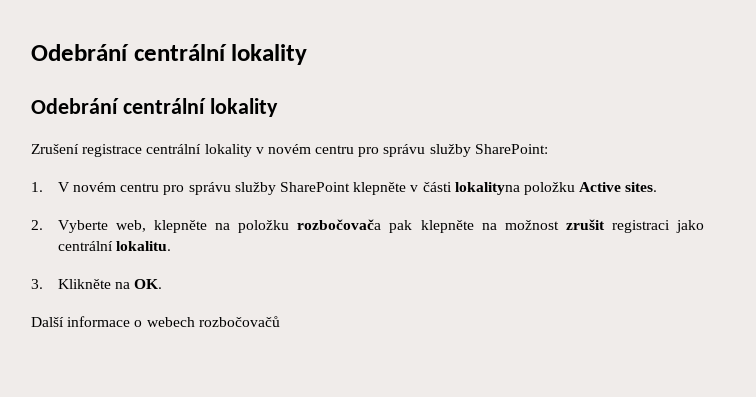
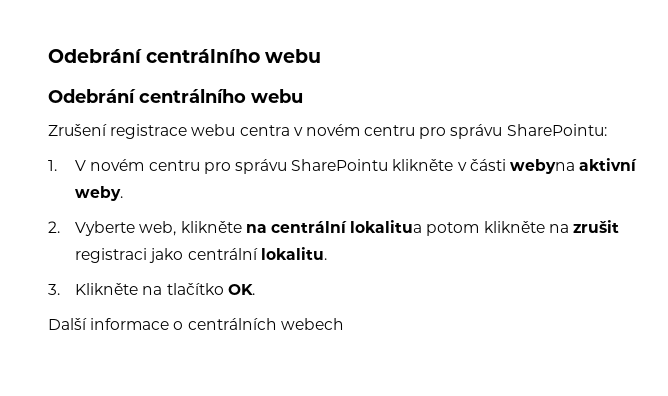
[31,44,308,65] [31,98,278,117] Odebrání centrální lokality // Odebrání centrální lokality -> [48,49,322,63] [48,89,303,103] Odebrání centrálního webu // Odebrání centrálního webu
[146,144,252,157] centrální lokality -> [191,124,290,136] webu centra
[429,144,548,157] služby SharePoint: -> [506,124,607,136] SharePointu:
[234,182,658,195] [31,219,559,233] služby SharePoint klepněte v části lokalityna položku Active sites. // 2. Vyberte web, klepněte na položku rozbočovača pak klepněte na možnost -> [291,158,638,174] [75,186,124,201] [48,220,569,236] SharePointu klikněte v části webyna aktivní weby. // 2. Vyberte web, klikněte na centrální lokalitua potom klikněte na
(131, 285) none -> [166,283,224,295] tlačítko
[146,316,280,327] webech rozbočovačů -> [187,318,344,330] centrálních webech

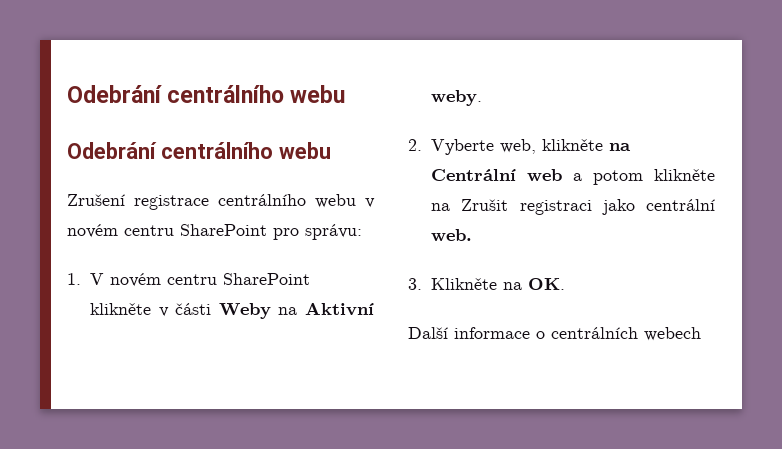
[191,124,290,136] webu centra -> [218,194,356,208] centrálního webu
[419,124,607,139] pro správu SharePointu: -> [180,224,362,240] SharePoint pro správu:
[203,158,638,174] pro správu SharePointu klikněte v části webyna aktivní -> [223,273,311,285] [90,302,374,319] SharePoint klikněte v části Weby na Aktivní
[270,220,423,233] centrální lokalitua -> [431,169,583,181] Centrální web a
[572,220,619,233] zrušit -> [461,199,509,211] Zrušit
[260,247,327,260] lokalitu. -> [431,229,473,241] web.
[166,283,224,295] tlačítko -> (523, 286) none

